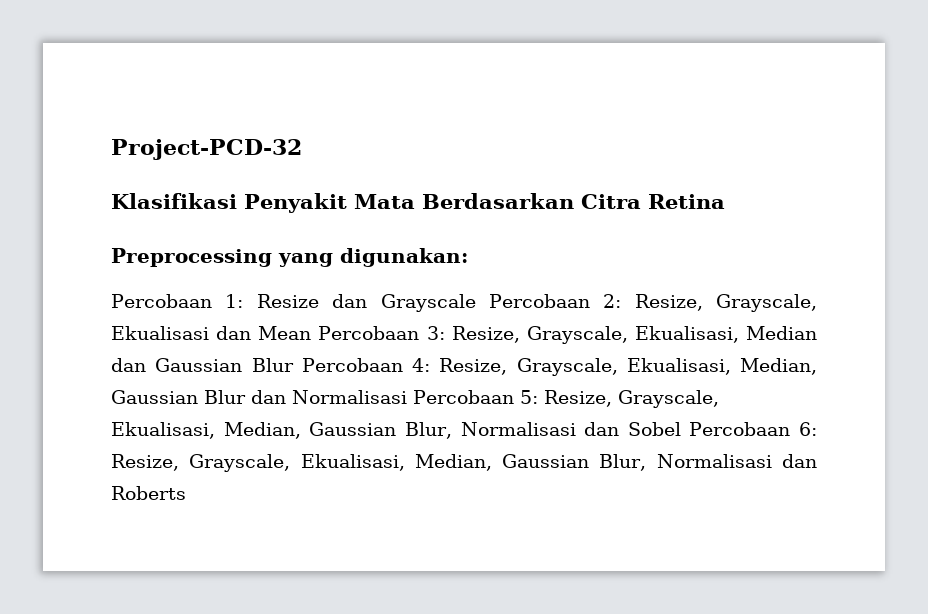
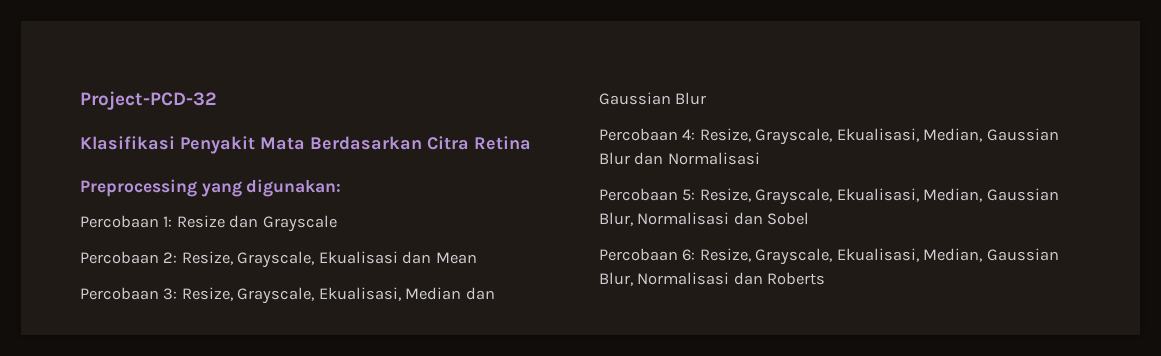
(476, 303) none -> (337, 223) //
(312, 333) none -> (477, 258) //
(294, 365) none -> (707, 98) //
(407, 397) none -> (760, 158) //
(681, 429) none -> (810, 218) //

